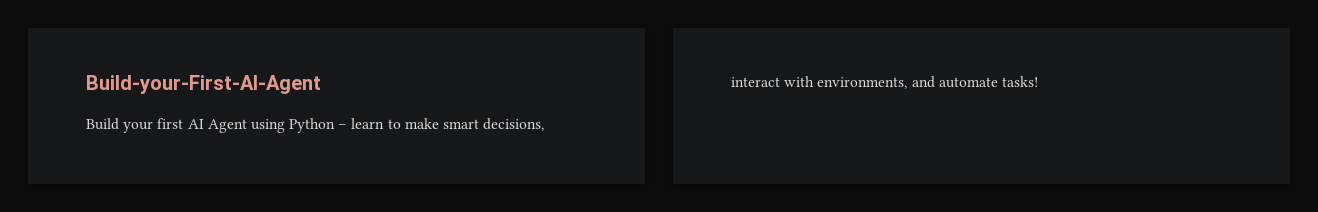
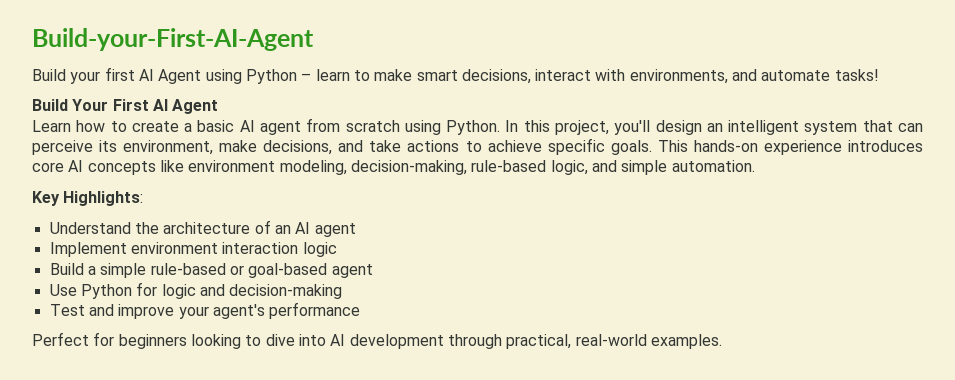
(1038, 81) none -> [32,99,219,114] [32,118,924,135] [32,138,924,155] [32,160,755,175] [32,191,144,206] [49,220,356,237] [49,242,337,257] [49,263,373,278] [49,282,343,299] [49,302,361,319] [32,332,722,349] // Build Your First AI Agent // Learn how to create a basic AI agent from scratch using Python. In this project, you'll design an intelligent system that can perceive its environment, make decisions, and take actions to achieve specific goals. This hands-on experience introduces core AI concepts like environment modeling, decision-making, rule-based logic, and simple automation. // Key Highlights: // Understand the architecture of an AI agent // Implement environment interaction logic // Build a simple rule-based or goal-based agent // Use Python for logic and decision-making // Test and improve your agent's performance // Perfect for beginners looking to dive into AI development through practical, real-world examples.

